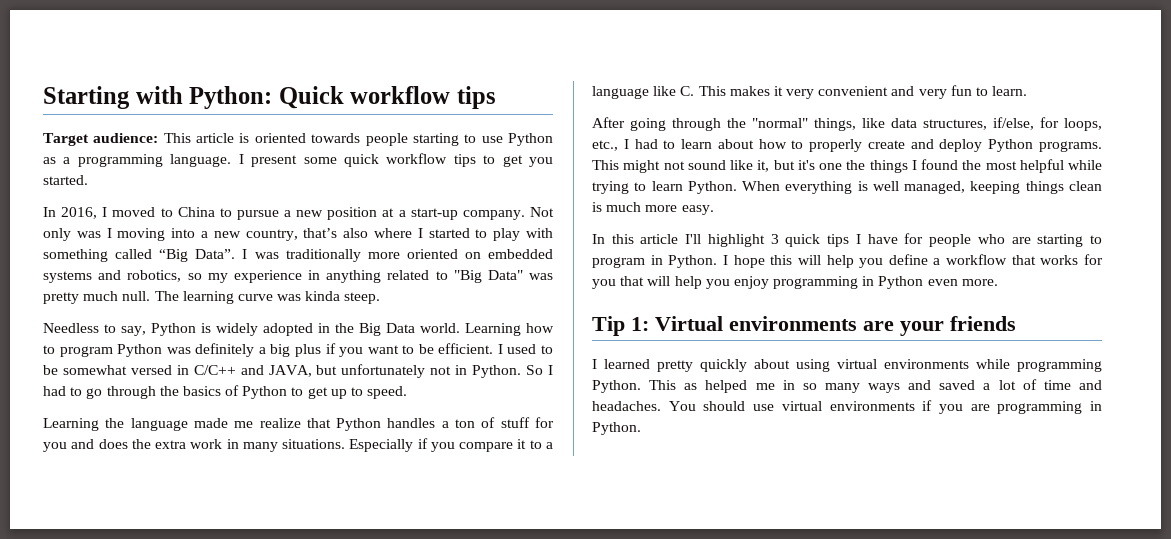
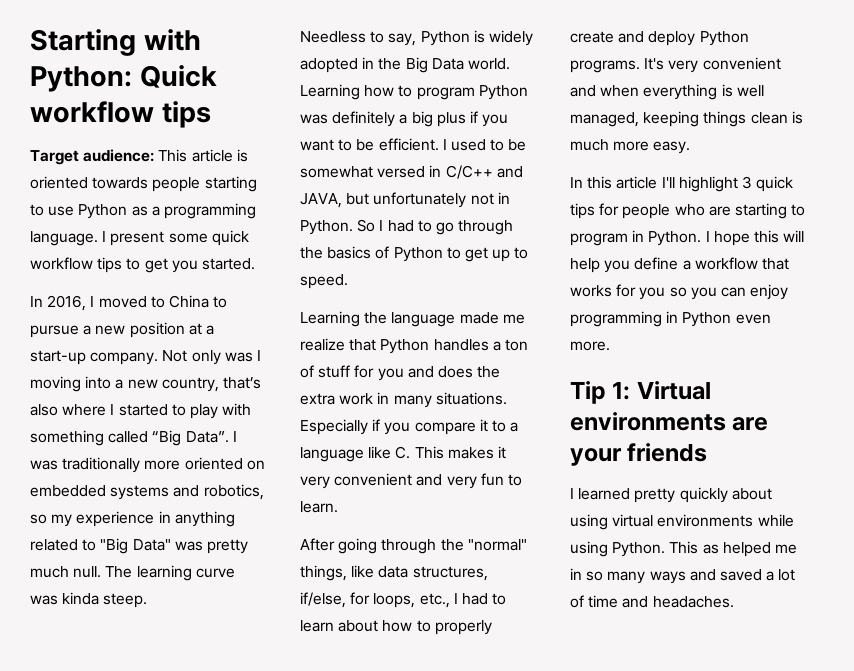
[592,159,1102,173] [592,181,781,194] This might not sound like it, but it's one the things I found the most helpful while trying to learn Python. When -> [644,57,781,73] [570,85,640,97] It's very convenient and when
[855,234,898,244] I have -> (595, 211) none
[620,276,730,289] that will help you -> [669,287,746,300] so you can
[1017,359,1102,372] programming -> [570,541,608,557] using
[668,400,1102,414] [592,422,641,435] You should use virtual environments if you are programming in Python. -> (734, 602) none

